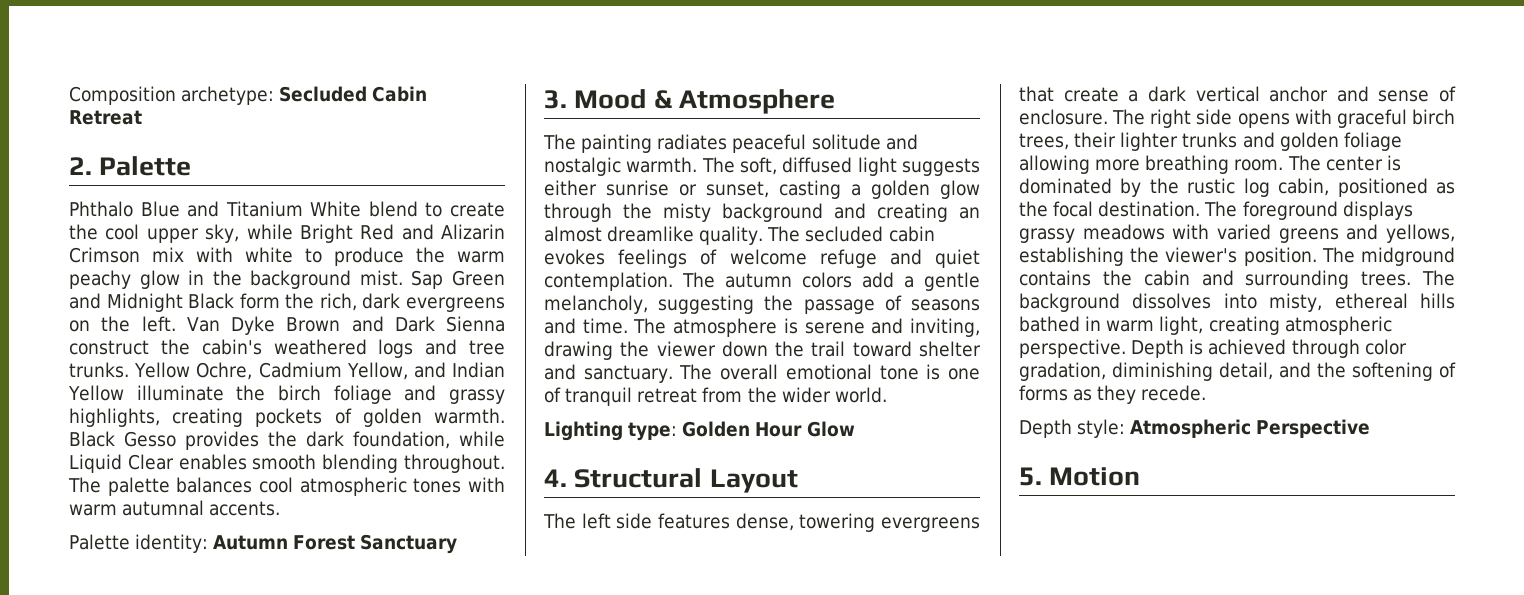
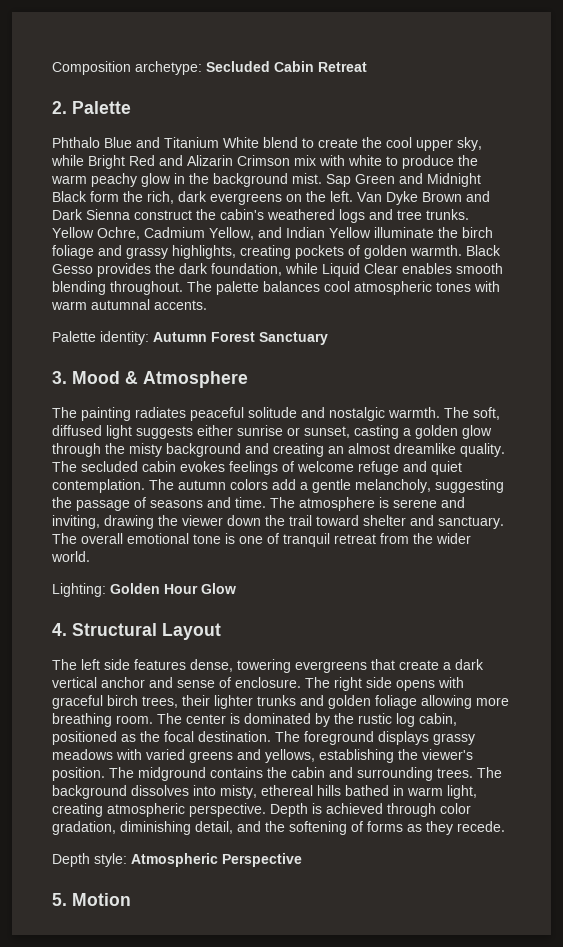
[544,421,678,441] Lighting type: -> [52,583,106,597] Lighting:

